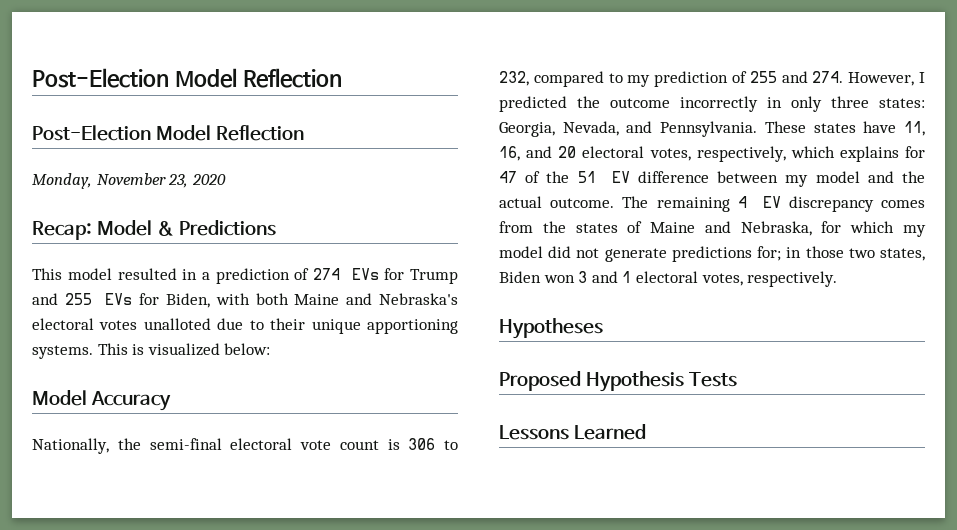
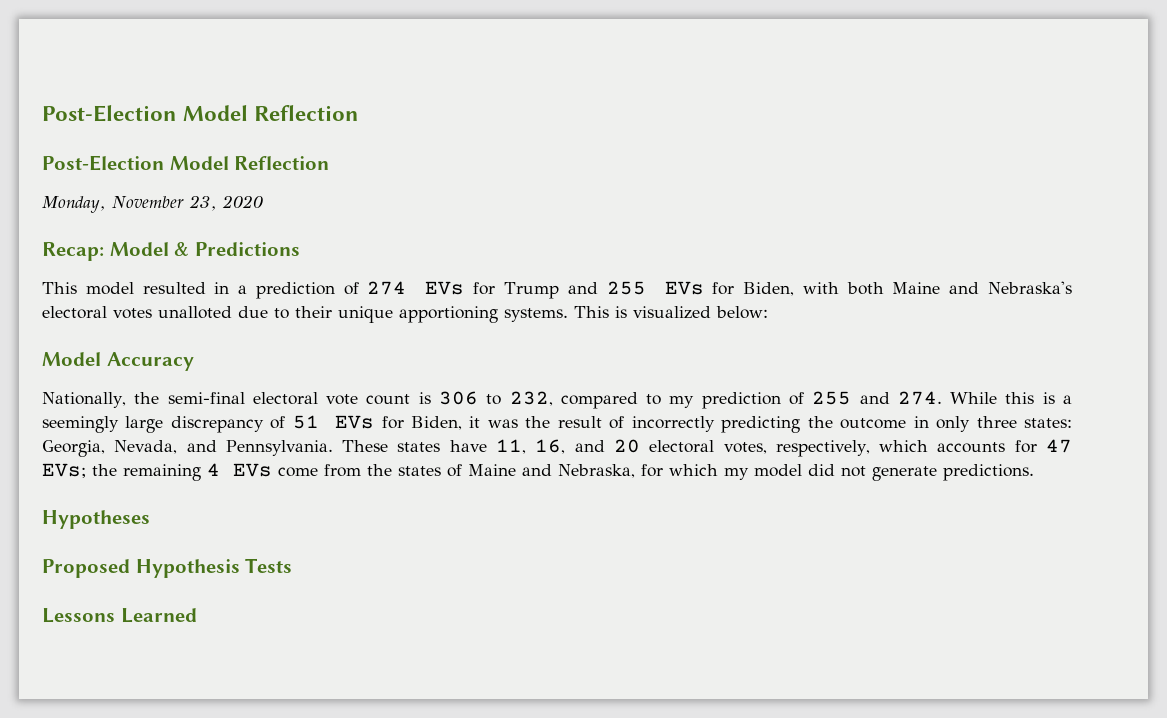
[848,72,925,86] [499,96,567,112] However, I predicted -> [950,392,1073,404] [42,415,801,433] While this is a seemingly large discrepancy of 51 EVs for Biden, it was the result of incorrectly predicting
[680,96,758,112] incorrectly -> (907, 423) none
[839,146,899,162] explains -> [937,442,1006,453] accounts
[525,171,925,187] [499,196,925,212] of the 51 EV difference between my model and the actual outcome. The remaining 4 EV discrepancy comes -> [42,463,318,481] EVs; the remaining 4 EVs come
[671,246,925,262] [499,271,838,287] predictions for; in those two states, Biden won 3 and 1 electoral votes, respectively. -> [943,464,1034,481] predictions.

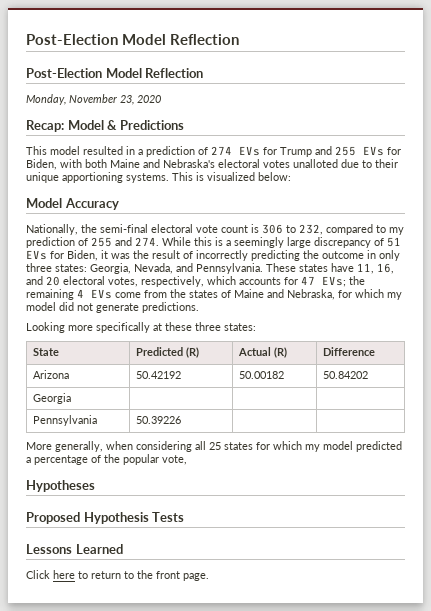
(1034, 472) none -> [26,322,256,333] [32,348,59,356] [135,347,199,358] [237,347,287,358] [322,347,375,356] [32,370,69,379] [135,371,181,379] [238,371,284,379] [322,371,368,379] [32,393,71,404] [32,415,97,426] [135,416,181,424] [26,441,402,452] [26,454,187,465] // Looking more specifically at these three states: // State | Predicted (R) | Actual (R) | Difference // Arizona | 50.42192 | 50.00182 | 50.84202 // Georgia | | | // Pennsylvania | 50.39226 | | // More generally, when considering all 25 states for which my model predicted a percentage of the popular vote,
(197, 615) none -> [26,570,209,581] // Click here to return to the front page.

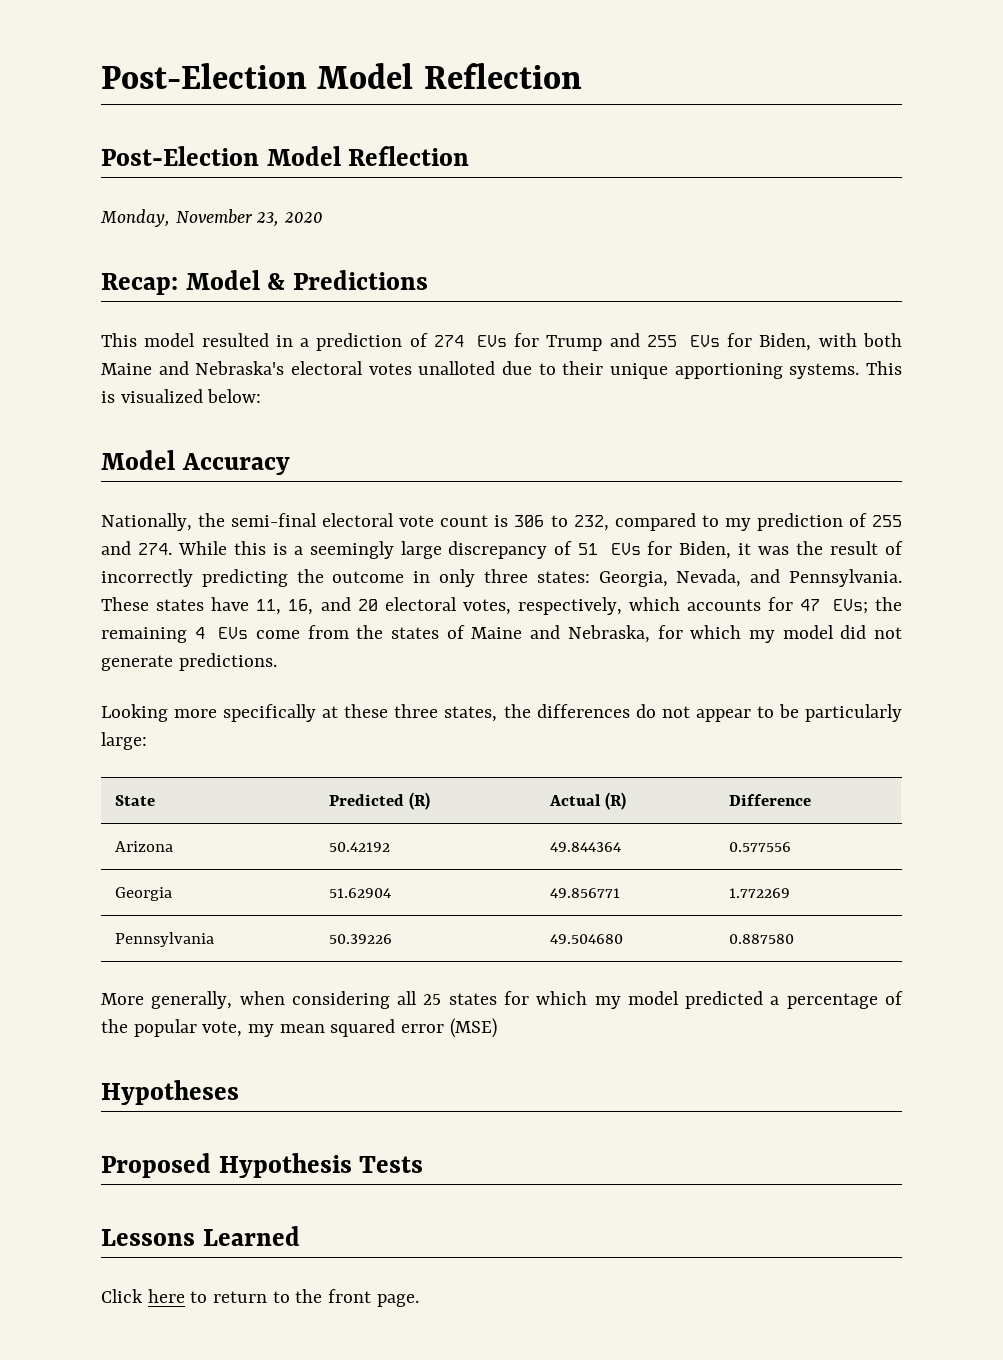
[224,323,256,331] states: -> [444,704,902,722] [101,732,147,750] states, the differences do not appear to be particularly large:
[238,371,284,379] [322,371,368,379] 50.00182 | 50.84202 -> [549,842,621,852] [728,842,791,852] 49.844364 | 0.577556
(71, 398) | | -> [328,888,391,898] [549,888,620,898] [728,888,790,898] 51.62904 | 49.856771 | 1.772269
(181, 420) | -> [549,934,623,944] [728,934,794,944] 49.504680 | 0.887580
(187, 460) none -> [248,1018,497,1038] my mean squared error (MSE)

